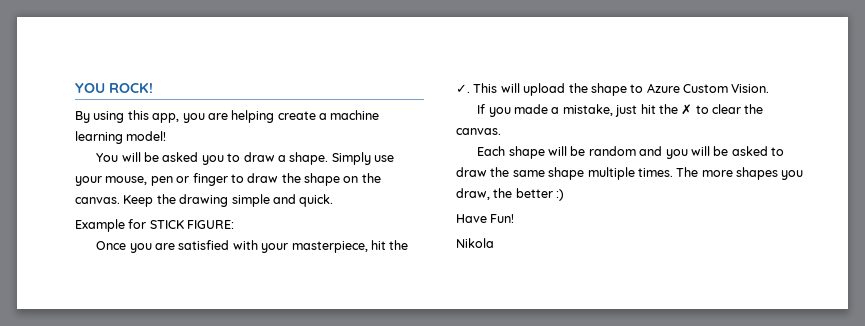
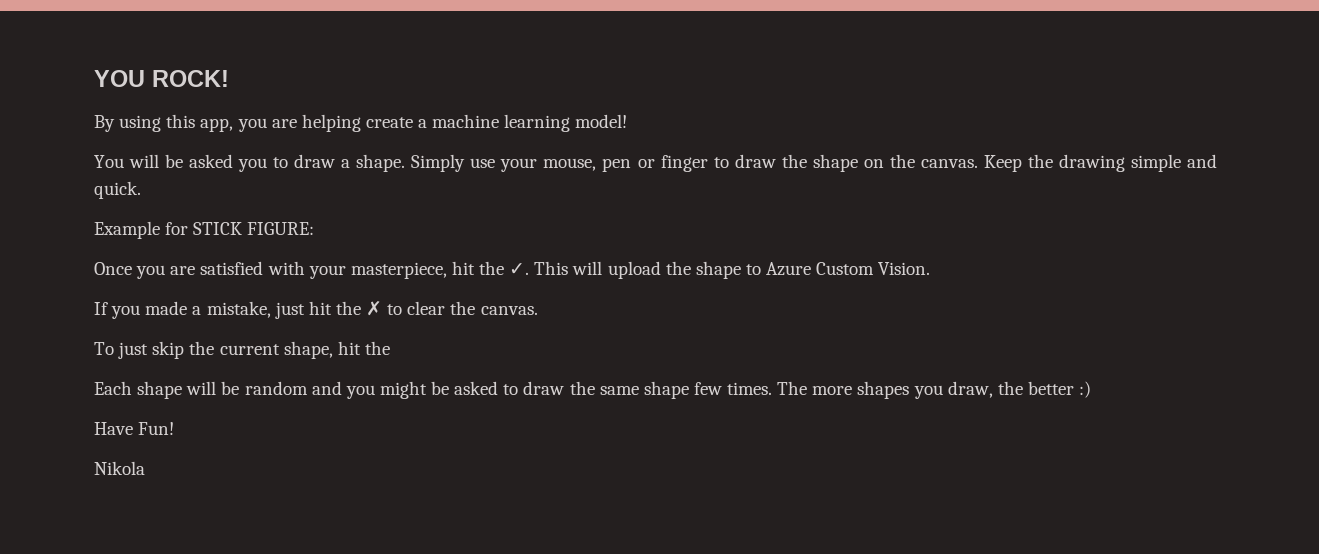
(501, 131) none -> [94,341,390,359] // To just skip the current shape, hit the
[690,146,710,156] will -> [379,381,427,399] might
[587,167,635,180] multiple -> [693,382,722,395] few

